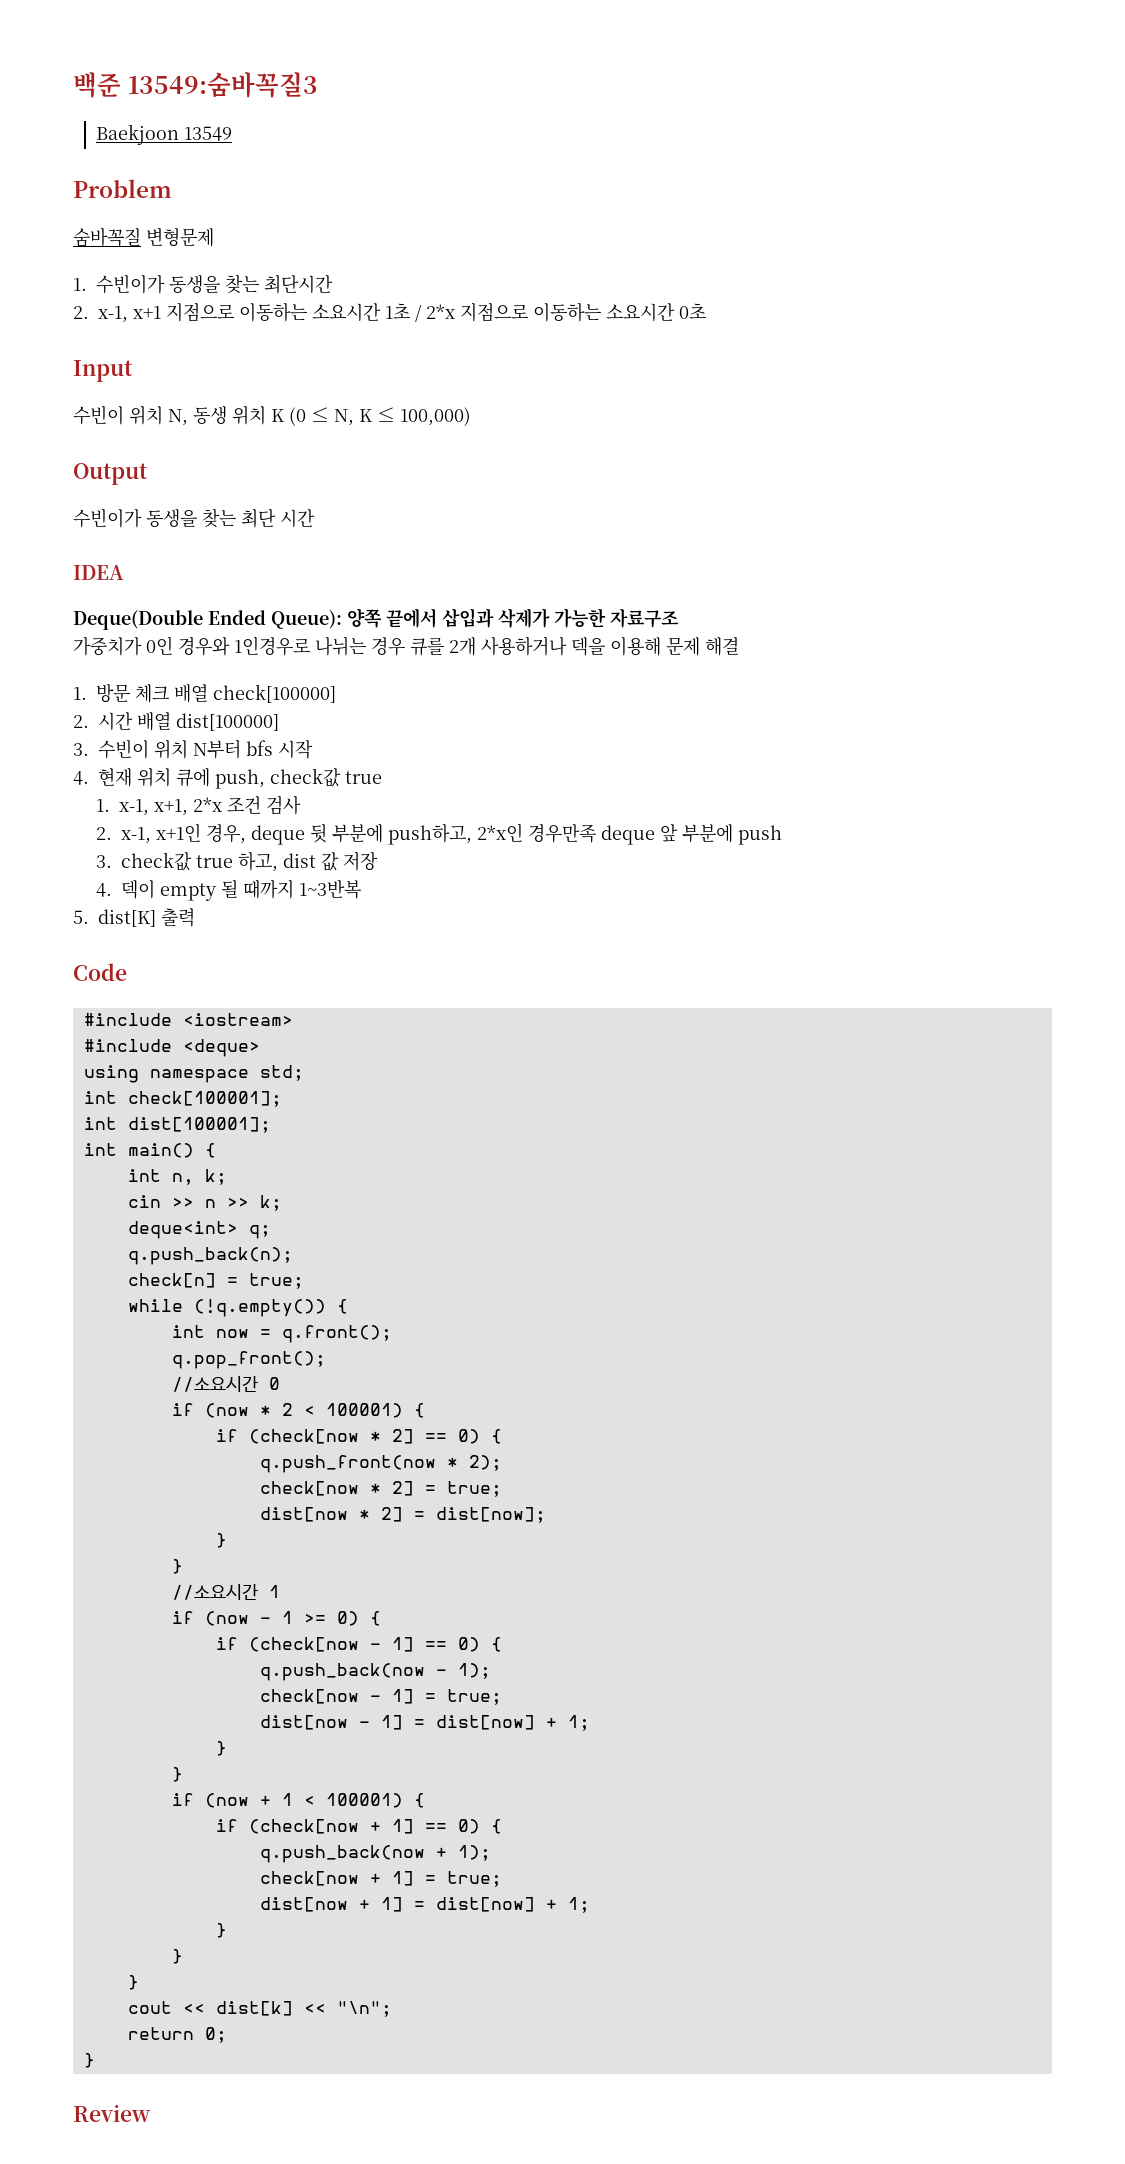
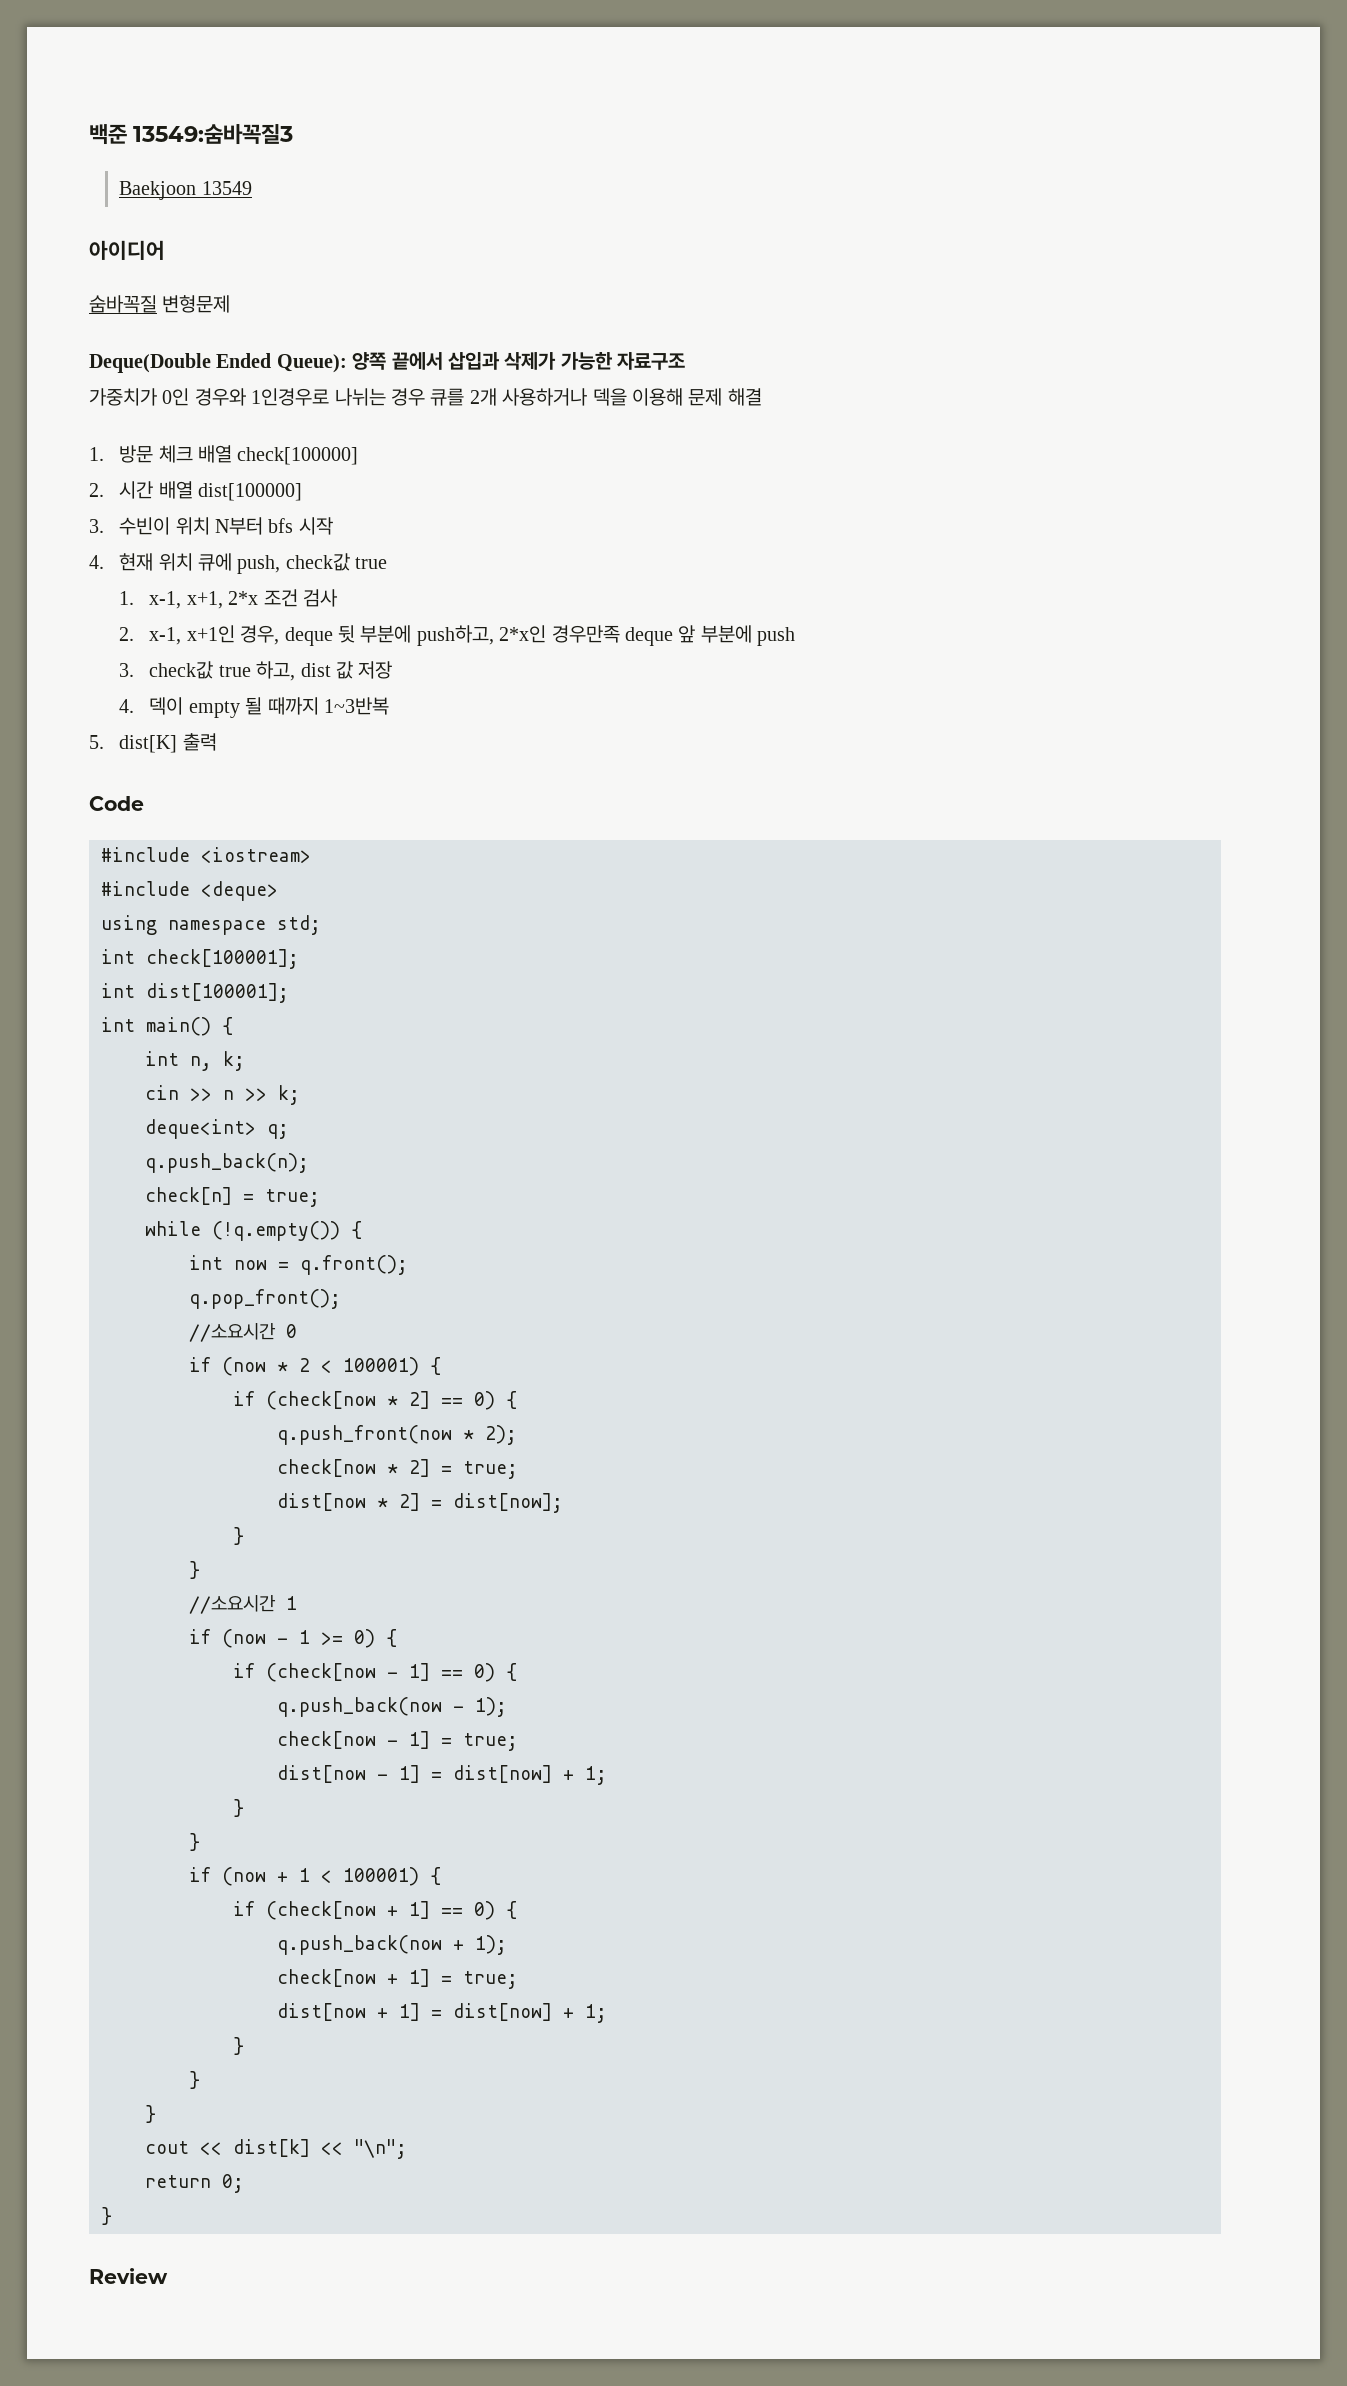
[73,179,172,198] Problem -> [89,240,165,260] 아이디어
[73,274,334,294] [73,302,706,323] [73,360,133,382] [73,406,471,426] [73,463,148,485] [73,508,315,528] [73,565,124,580] // 1. 수빈이가 동생을 찾는 최단시간 // 2. x-1, x+1 지점으로 이동하는 소요시간 1초 / 2*x 지점으로 이동하는 소요시간 0초 // Input // 수빈이 위치 N, 동생 위치 K (0 ≤ N, K ≤ 100,000) // Output // 수빈이가 동생을 찾는 최단 시간 // IDEA -> (231, 304) none

